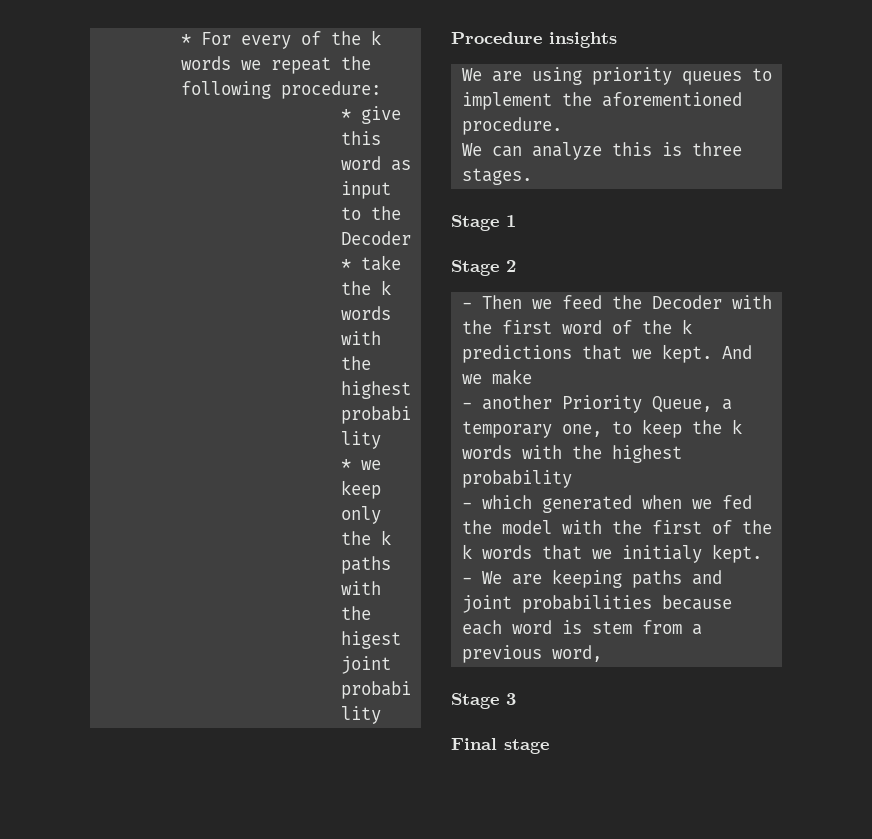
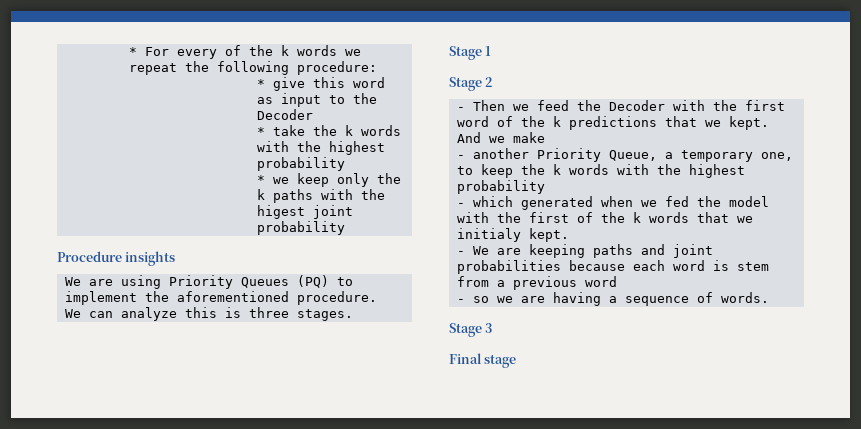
[591,67,742,85] priority queues -> [168,275,329,289] Priority Queues (PQ)
[551,645,602,662] word, -> [584,276,617,287] [456,292,769,306] word // - so we are having a sequence of words.

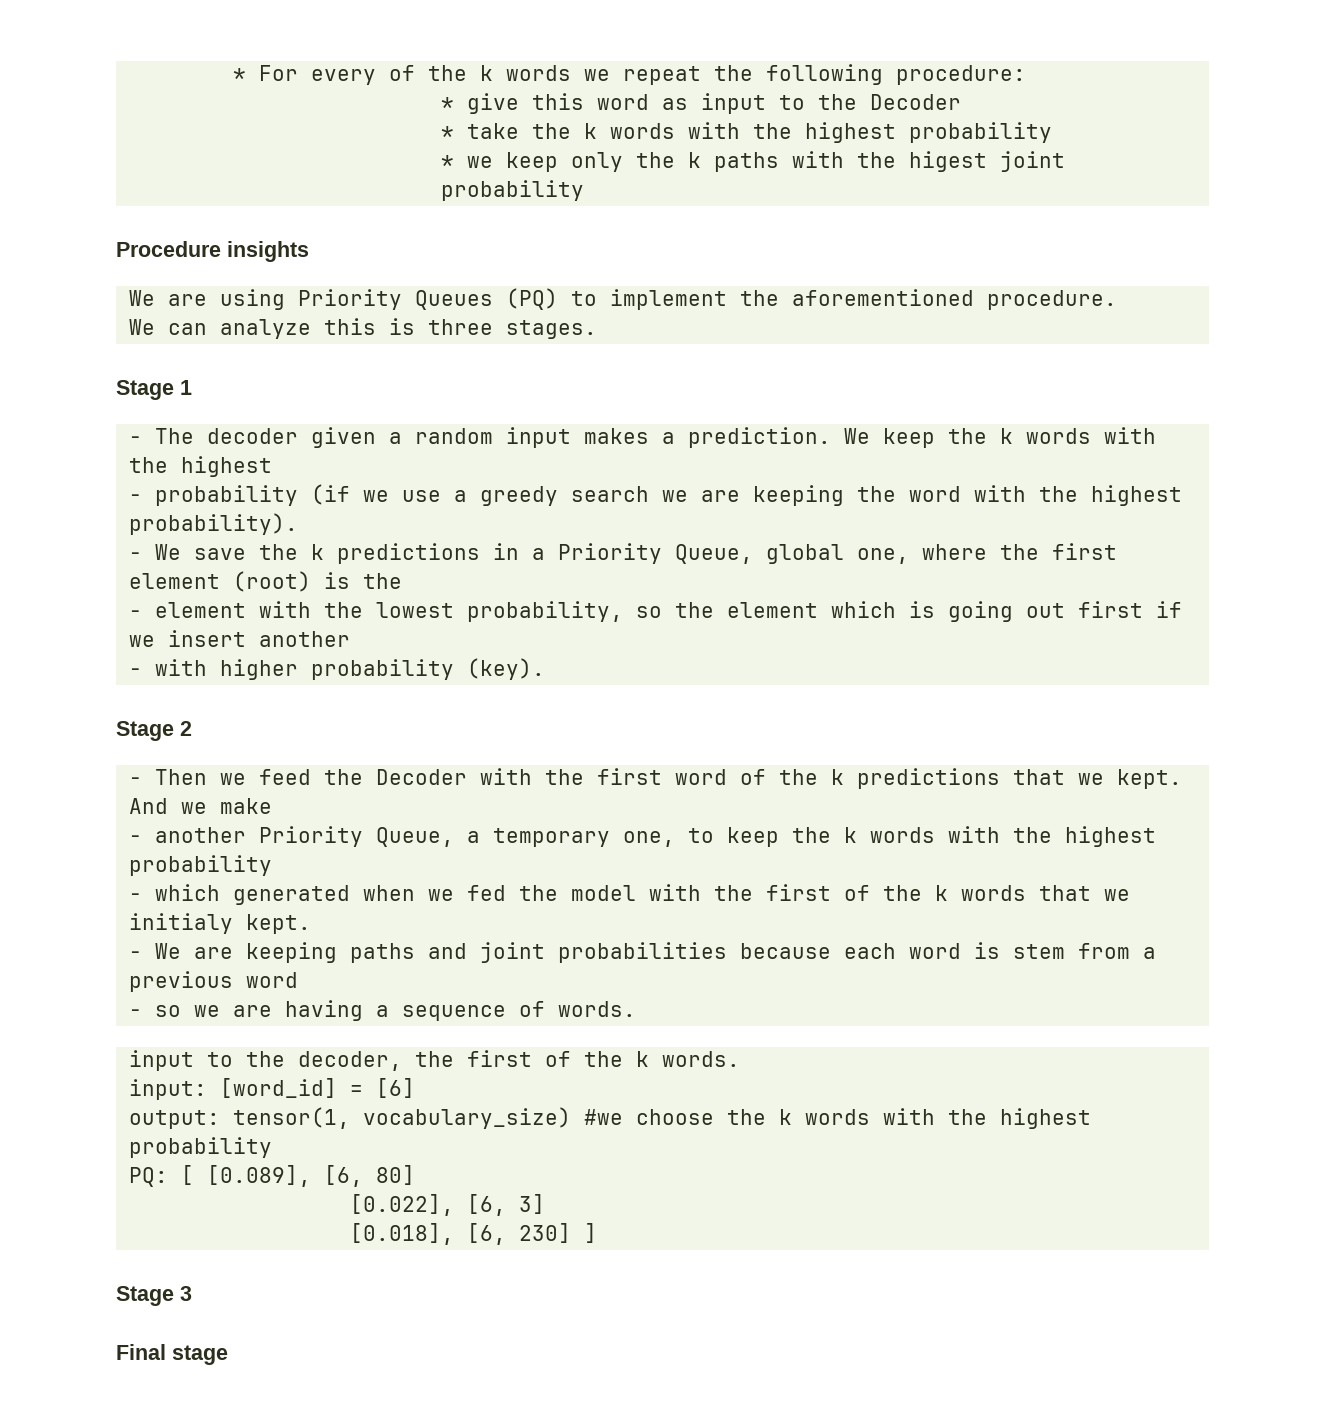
(492, 51) none -> [128,427,1156,448] [128,456,272,477] [128,484,1182,506] [128,513,298,535] [128,543,1117,564] [128,571,402,592] [128,601,1182,622] [128,630,350,647] [128,658,545,680] // - The decoder given a random input makes a prediction. We keep the k words with the highest // - probability (if we use a greedy search we are keeping the word with the highest probability). // - We save the k predictions in a Priority Queue, global one, where the first element (root) is the // - element with the lowest probability, so the element which is going out first if we insert another // - with higher probability (key).
(769, 297) none -> [128,1050,740,1071] [128,1078,415,1100] [128,1107,1091,1129] [128,1137,272,1158] [128,1165,415,1187] [349,1194,545,1216] [349,1223,597,1245] // input to the decoder, the first of the k words. // input: [word_id] = [6] // output: tensor(1, vocabulary_size) #we choose the k words with the highest probability // PQ: [ [0.089], [6, 80] // [0.022], [6, 3] // [0.018], [6, 230] ]

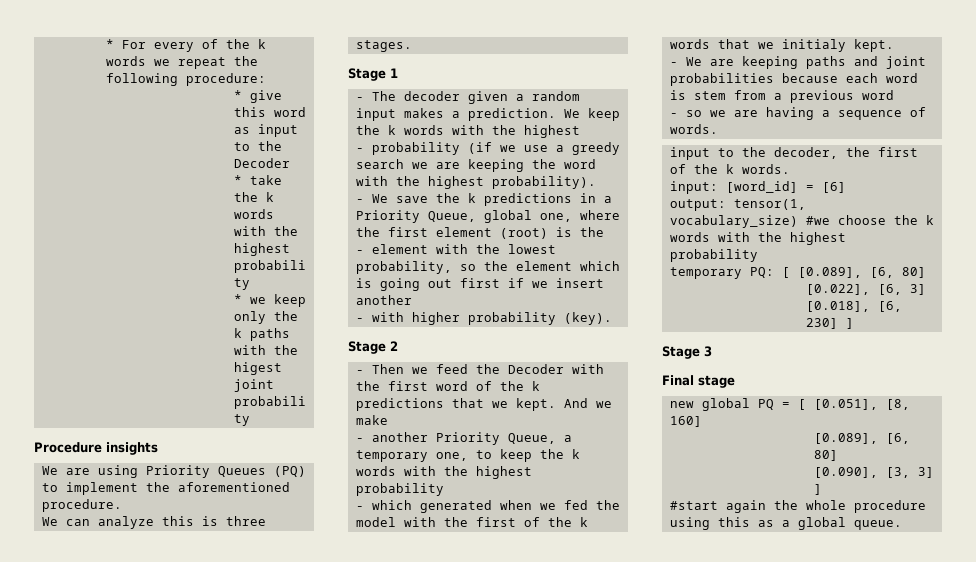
(272, 1147) none -> [669,267,742,279] temporary
(228, 1355) none -> [669,398,910,411] [669,416,702,427] [813,433,910,444] [813,450,838,461] [813,467,934,478] [813,484,822,495] [669,500,926,513] [669,517,902,530] // new global PQ = [ [0.051], [8, 160] // [0.089], [6, 80] // [0.090], [3, 3] ] // #start again the whole procedure using this as a global queue.

